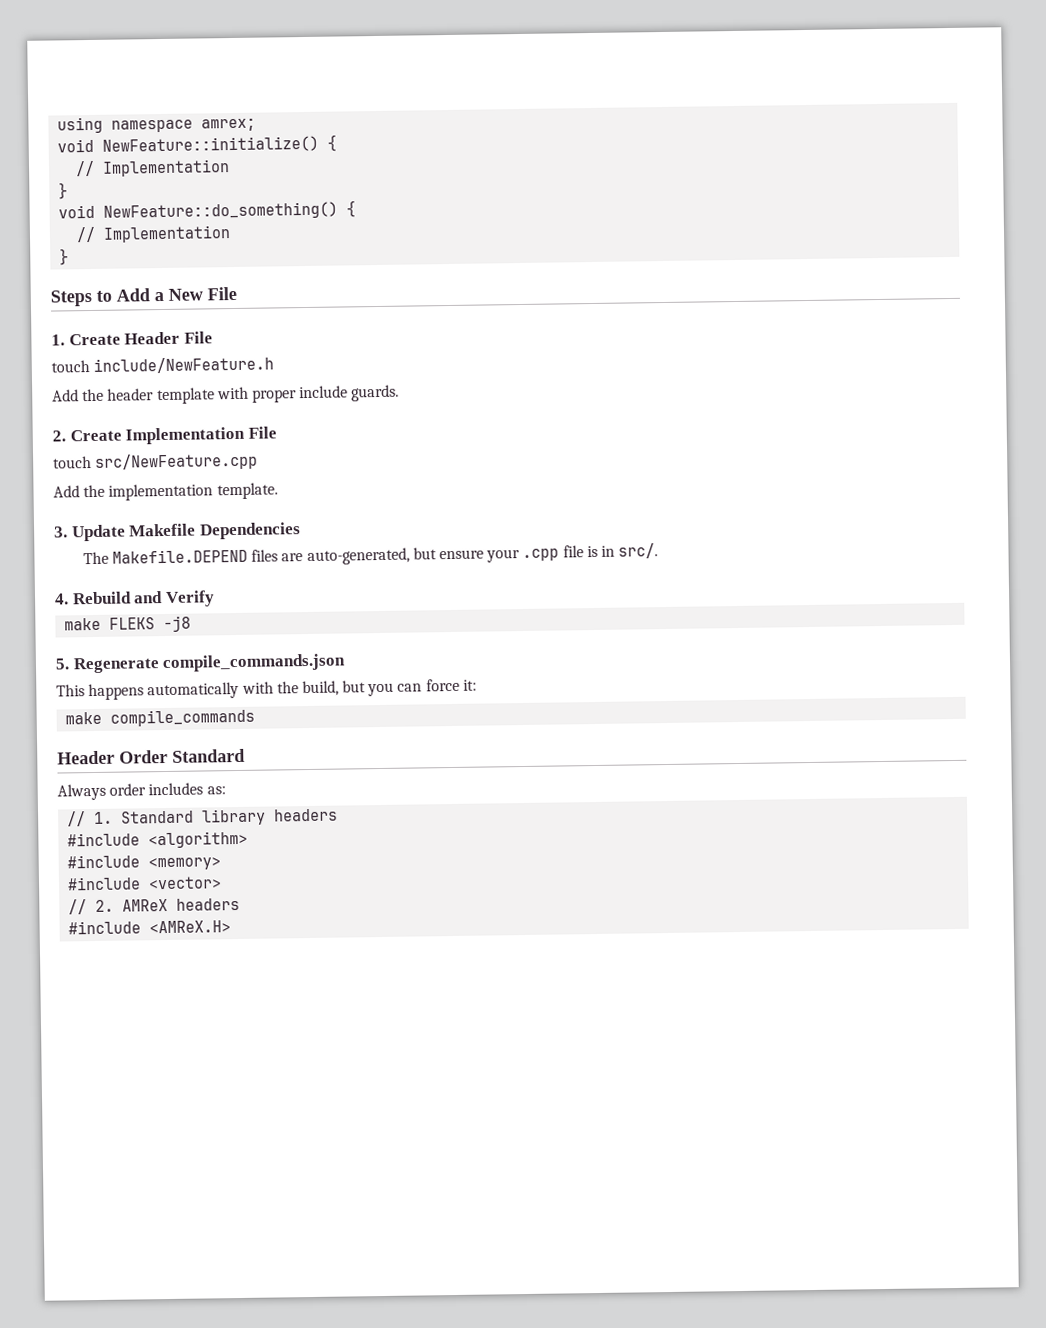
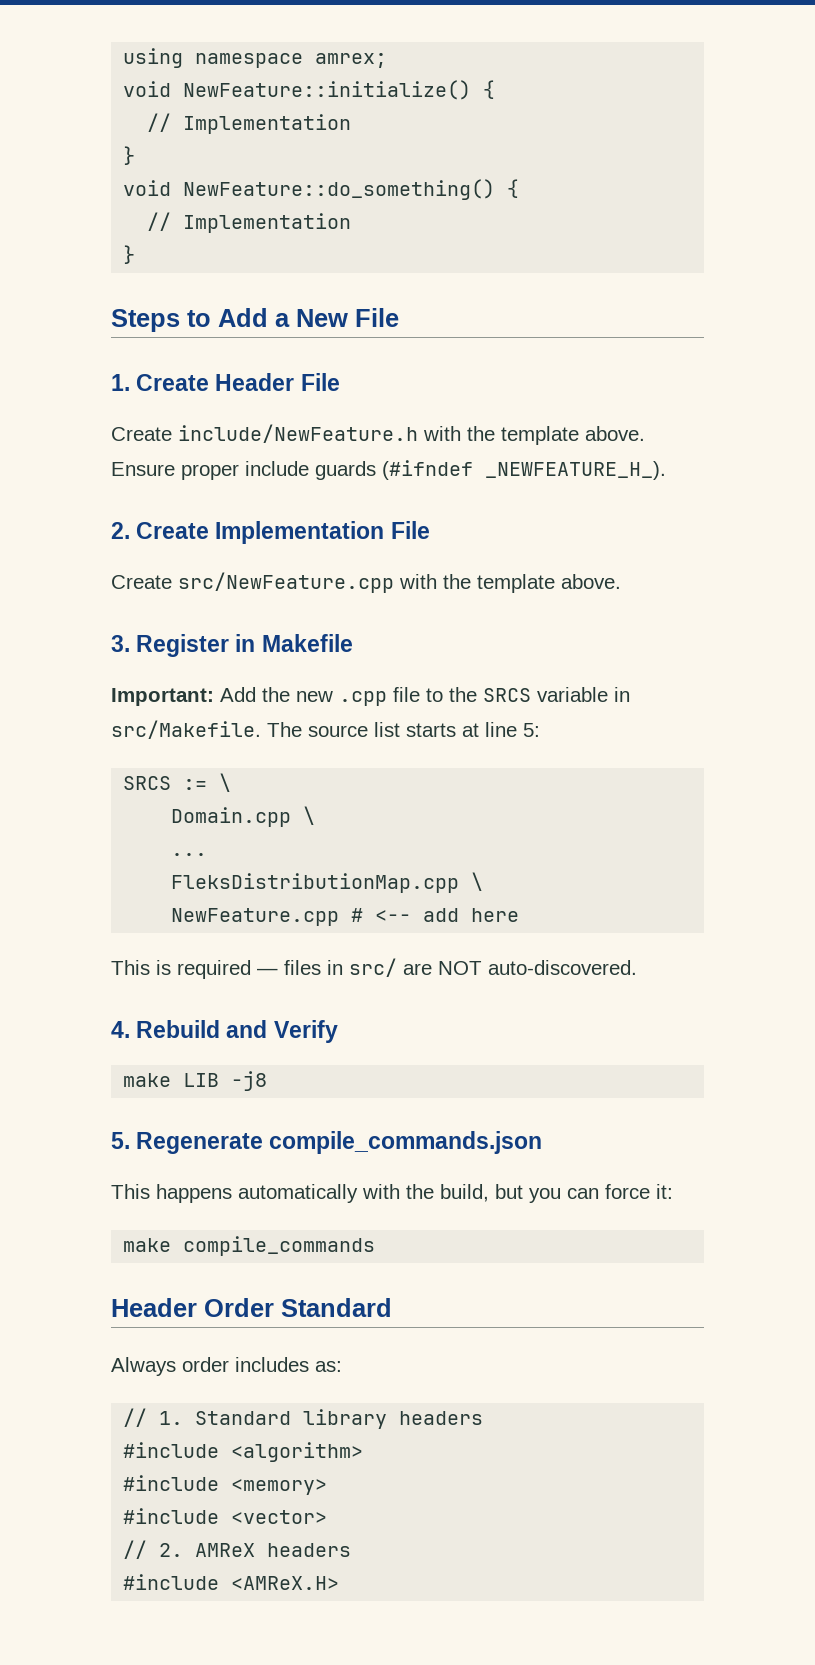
[51,360,90,373] touch -> [111,427,172,441] Create
[52,384,400,405] // Add the header template with proper include guards. -> [423,426,645,445] [111,460,666,480] with the template above. Ensure proper include guards (#ifndef _NEWFEATURE_H_).
[53,456,92,469] touch -> [111,575,172,589] Create
[53,482,278,501] [54,522,301,542] [82,543,659,566] // Add the implementation template. // 3. Update Makefile Dependencies // The Makefile.DEPEND files are auto-generated, but ensure your .cpp file is in src/. -> [399,574,621,593] [111,634,353,657] [111,687,630,706] [111,720,540,739] [123,773,232,792] [171,806,316,827] [171,853,208,856] [171,872,484,893] [171,908,520,926] [111,958,637,979] with the template above. // 3. Register in Makefile // Important: Add the new .cpp file to the SRCS variable in src/Makefile. The source list starts at line 5: // SRCS := \ // Domain.cpp \ // ... // FleksDistributionMap.cpp \ // NewFeature.cpp # <-- add here // This is required — files in src/ are NOT auto-discovered.
[109,617,156,630] FLEKS -> [183,1073,220,1087] LIB

